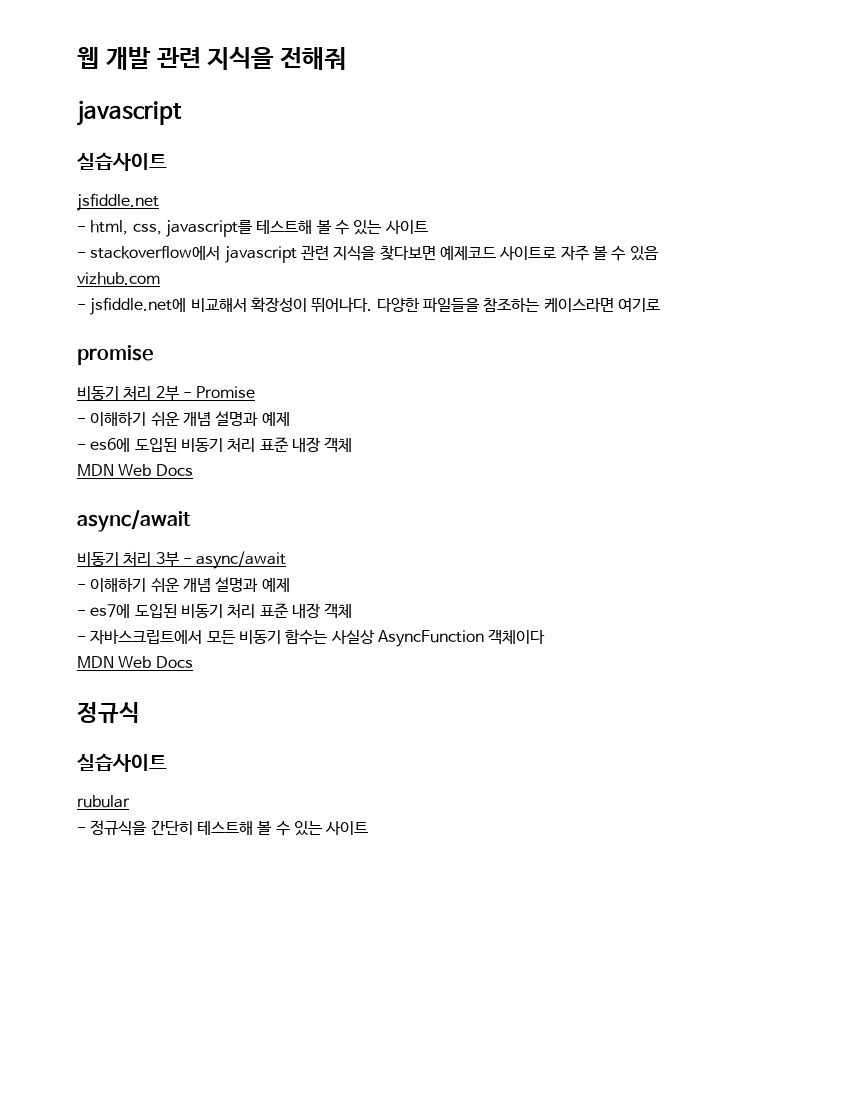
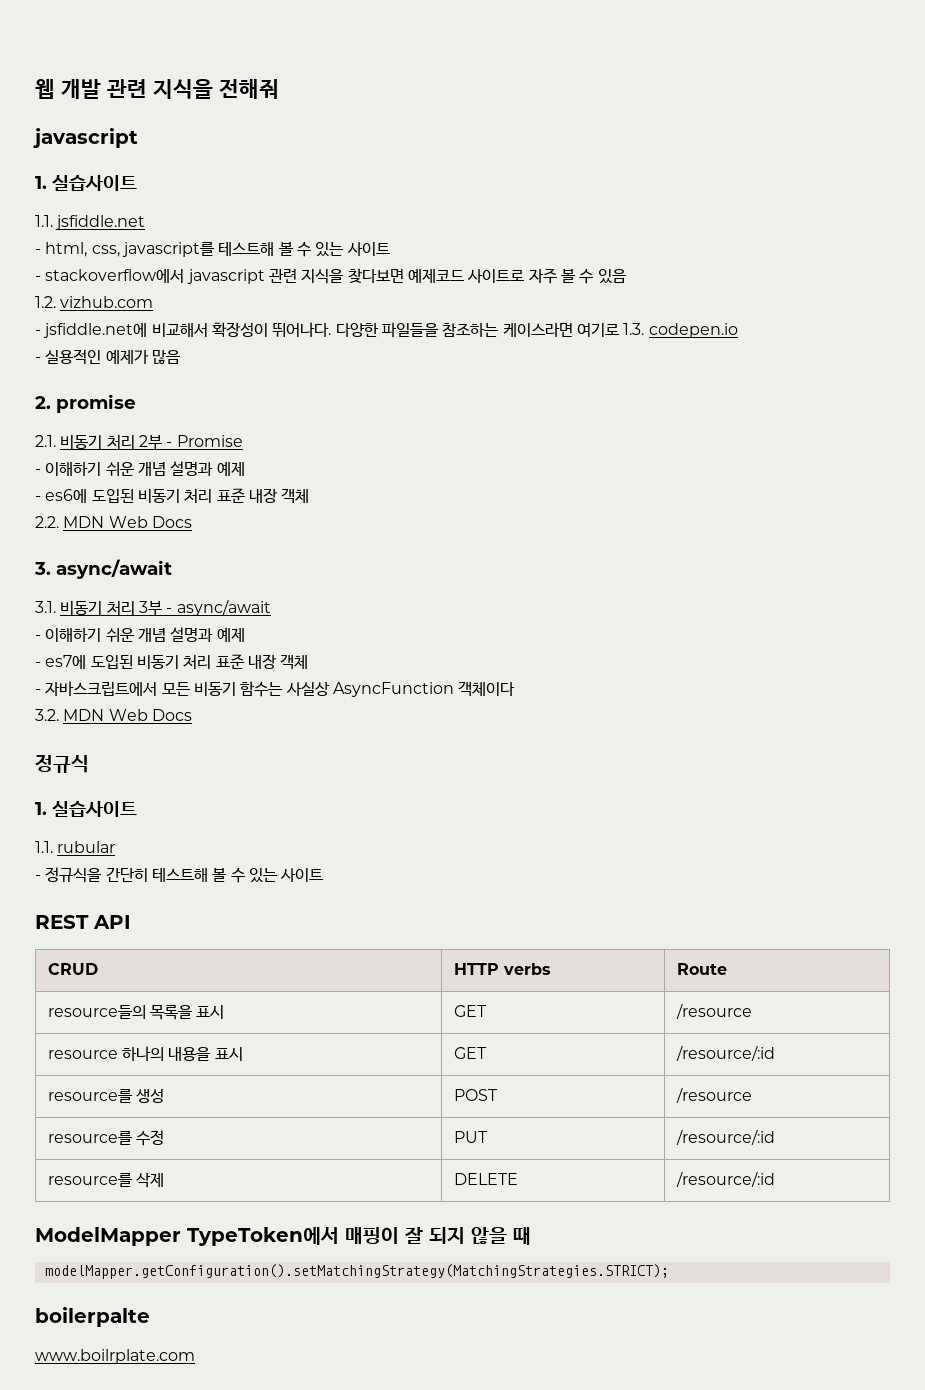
[77,152,167,171] 실습사이트 // -> [35,174,137,191] [35,215,53,227] 1. 실습사이트 // 1.1.
(659, 253) none -> [35,296,56,308] 1.2.
(660, 305) // -> [623,323,738,338] [35,349,181,365] [35,396,51,409] 1.3. codepen.io // - 실용적인 예제가 많음 // 2.
(153, 355) none -> [35,435,56,447] 2.1.
[77,464,193,476] [77,510,191,532] MDN Web Docs // async/await // -> [35,516,192,528] [34,559,172,579] [35,601,56,613] 2.2. MDN Web Docs // 3. async/await // 3.1.
(546, 637) none -> [35,709,59,721] 3.2.
[77,753,167,772] 실습사이트 // -> [35,800,137,817] [35,841,53,853] 1. 실습사이트 // 1.1.
(369, 828) none -> [35,915,131,929] [47,963,98,975] [453,963,551,975] [676,963,727,975] [47,1005,225,1020] [453,1005,487,1017] [675,1003,752,1019] [47,1046,243,1061] [453,1047,487,1059] [675,1045,775,1061] [47,1088,164,1103] [453,1089,498,1101] [675,1087,752,1103] [47,1130,164,1146] [453,1131,488,1143] [675,1129,775,1145] [47,1173,164,1188] [453,1173,518,1185] [675,1171,775,1187] [35,1227,531,1246] [44,1264,669,1279] [35,1307,150,1327] [35,1349,195,1364] // REST API // CRUD | HTTP verbs | Route // resource들의 목록을 표시 | GET | /resource // resource 하나의 내용을 표시 | GET | /resource/:id // resource를 생성 | POST | /resource // resource를 수정 | PUT | /resource/:id // resource를 삭제 | DELETE | /resource/:id // ModelMapper TypeToken에서 매핑이 잘 되지 않을 때 // modelMapper.getConfiguration().setMatchingStrategy(MatchingStrategies.STRICT); // boilerpalte // www.boilrplate.com

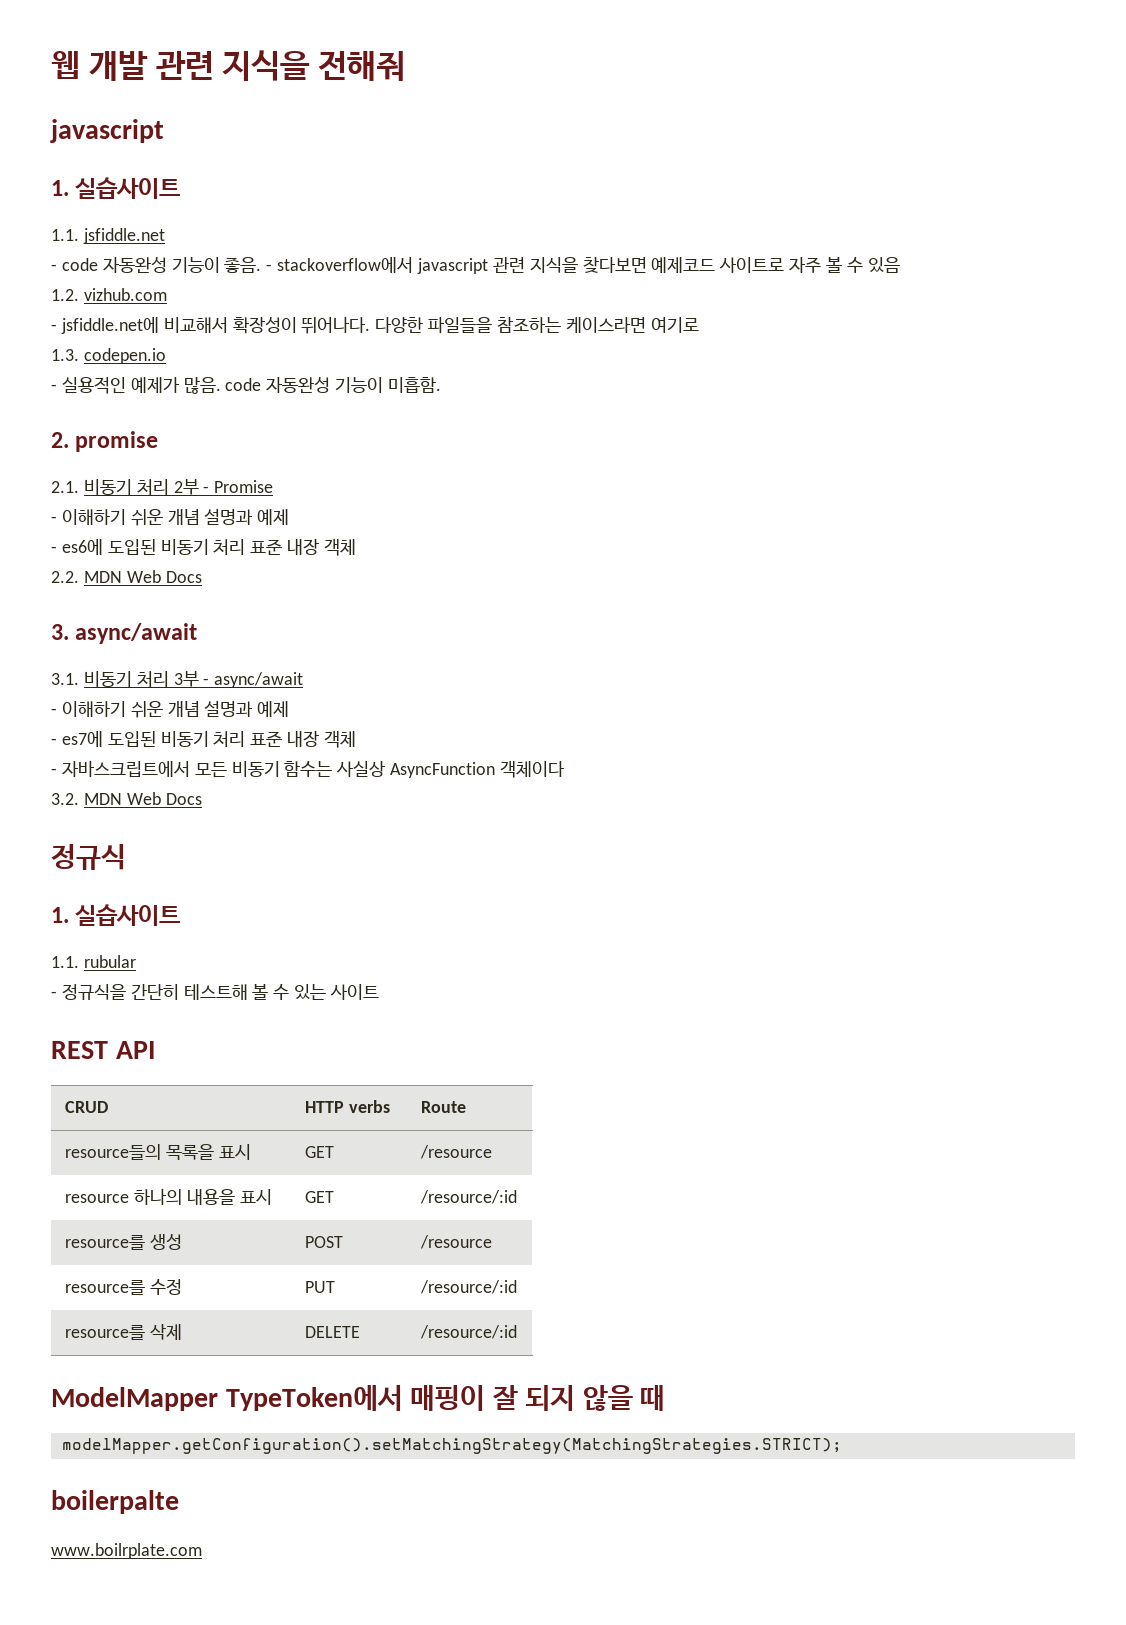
[45,241,390,257] html, css, javascript를 테스트해 볼 수 있는 사이트 // -> [61,257,262,273] code 자동완성 기능이 좋음.
(619, 330) none -> (699, 325) //
[151,350,181,364] 많음 -> [183,377,442,394] 많음. code 자동완성 기능이 미흡함.

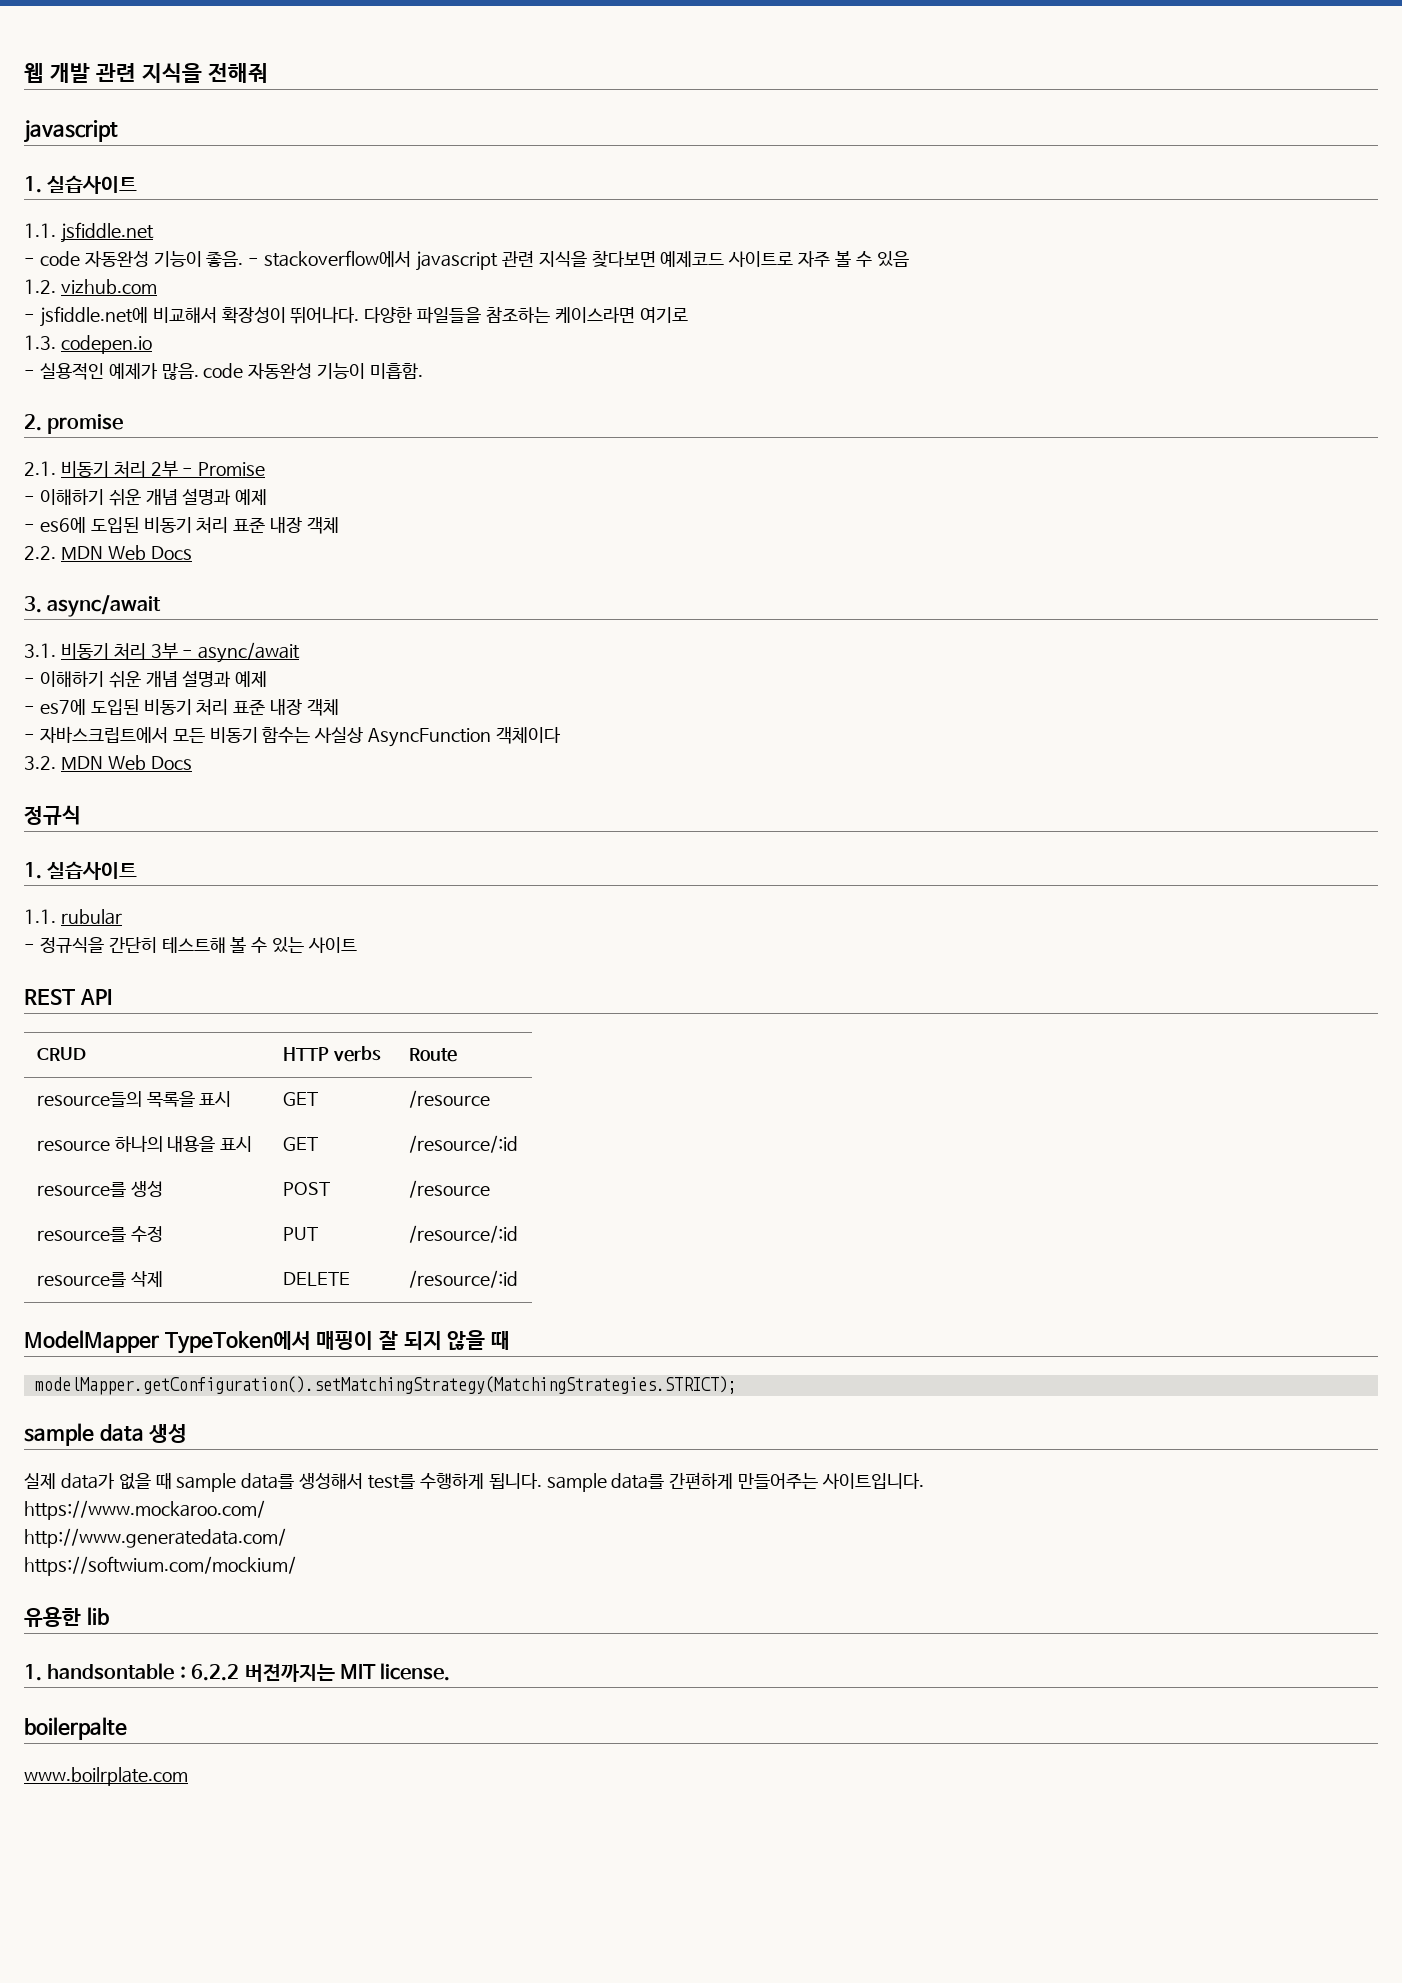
(842, 1446) none -> [24,1423,188,1446] [24,1472,925,1492] [24,1500,265,1520] [24,1528,286,1548] [24,1556,296,1576] [24,1607,109,1627] [24,1663,451,1682] // sample data 생성 // 실제 data가 없을 때 sample data를 생성해서 test를 수행하게 됩니다. sample data를 간편하게 만들어주는 사이트입니다. // https://www.mockaroo.com/ // http://www.generatedata.com/ // https://softwium.com/mockium/ // 유용한 lib // 1. handsontable : 6.2.2 버젼까지는 MIT license.

